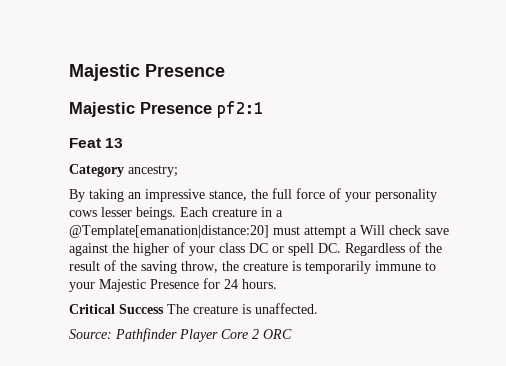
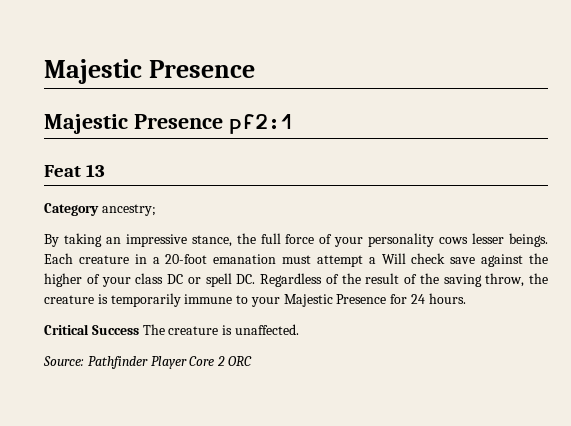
[69,225,269,238] @Template[emanation|distance:20] -> [165,254,277,264] 20-foot emanation

